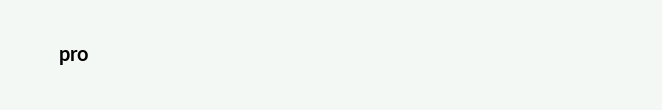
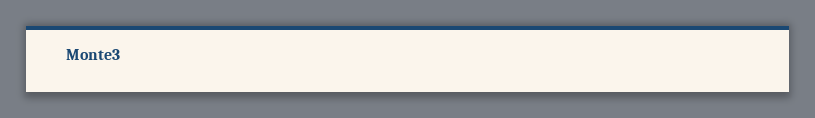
[59,50,88,65] pro -> [66,49,120,60] Monte3

